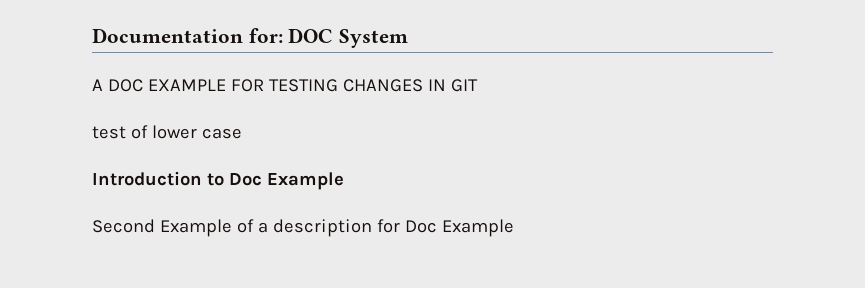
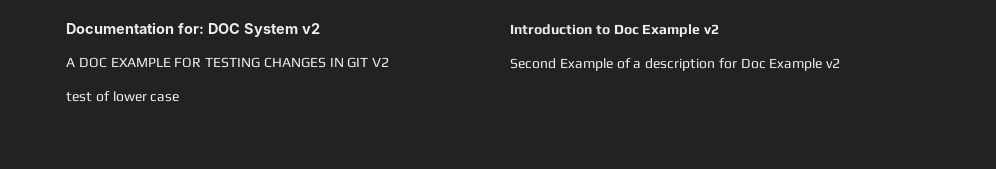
(409, 38) none -> [301,23,320,34] v2
(478, 85) none -> [372,57,390,67] V2
(344, 181) none -> [704,24,720,34] v2
(514, 228) none -> [826,58,841,68] v2

